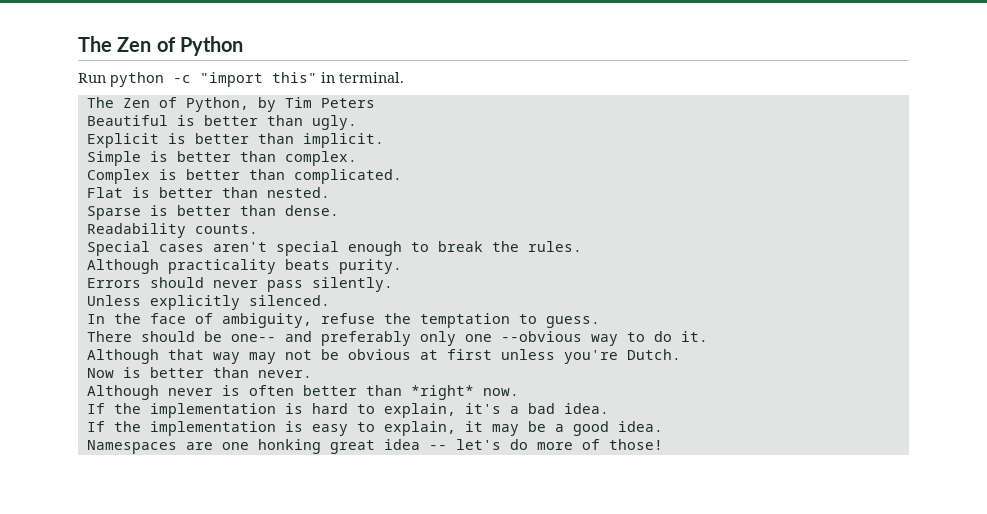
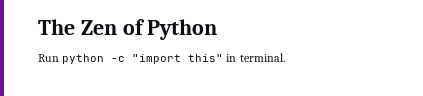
[86,97,375,112] [86,115,357,130] [86,133,384,148] [86,151,357,166] [86,169,402,184] [86,187,330,198] [86,205,339,220] [86,223,258,238] [86,241,582,256] [86,259,402,274] [86,277,393,292] [86,295,330,310] [86,313,600,328] [86,331,708,346] [86,349,681,364] [86,367,312,378] [86,385,519,400] [86,403,609,418] [86,421,663,436] [86,439,663,454] // The Zen of Python, by Tim Peters // Beautiful is better than ugly. // Explicit is better than implicit. // Simple is better than complex. // Complex is better than complicated. // Flat is better than nested. // Sparse is better than dense. // Readability counts. // Special cases aren't special enough to break the rules. // Although practicality beats purity. // Errors should never pass silently. // Unless explicitly silenced. // In the face of ambiguity, refuse the temptation to guess. // There should be one-- and preferably only one --obvious way to do it. // Although that way may not be obvious at first unless you're Dutch. // Now is better than never. // Although never is often better than *right* now. // If the implementation is hard to explain, it's a bad idea. // If the implementation is easy to explain, it may be a good idea. // Namespaces are one honking great idea -- let's do more of those! -> (285, 57) none

